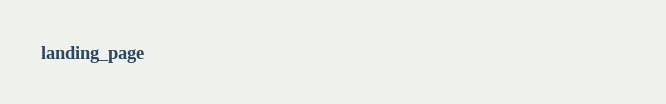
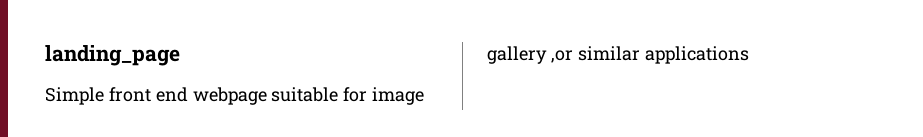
(144, 54) none -> [45,87,425,105] [487,46,749,64] // Simple front end webpage suitable for image gallery ,or similar applications

